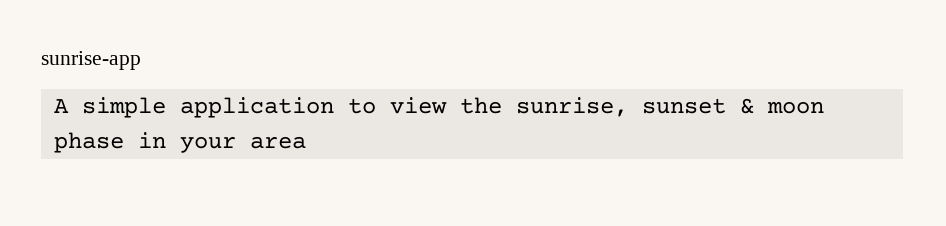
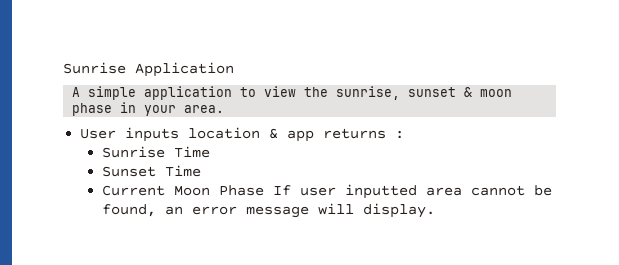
[41,51,141,70] sunrise-app -> [63,62,234,77] Sunrise Application
[249,136,306,149] area -> [184,105,225,113] [80,127,405,142] [102,146,211,158] [102,165,202,177] [102,184,553,199] [102,203,436,218] area. // User inputs location & app returns : // Sunrise Time // Sunset Time // Current Moon Phase If user inputted area cannot be found, an error message will display.

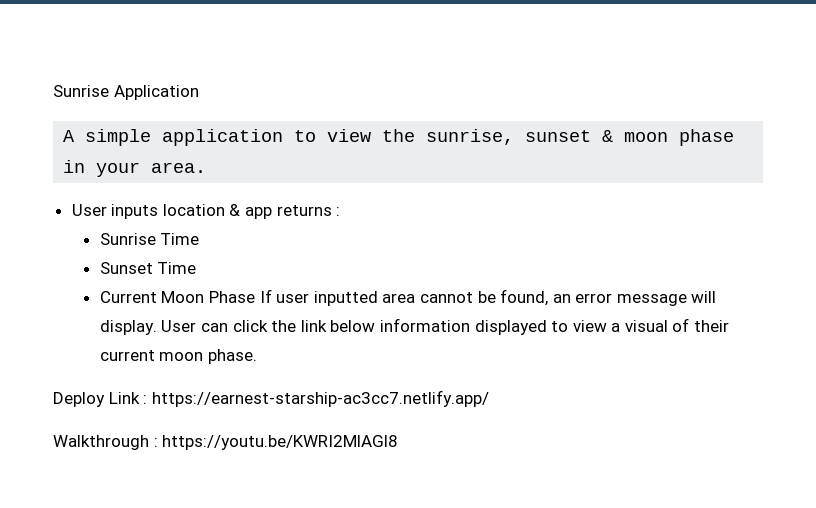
(436, 210) none -> [161,318,730,335] [99,349,257,364] [53,390,489,407] [53,435,399,450] User can click the link below information displayed to view a visual of their current moon phase. // Deploy Link : https://earnest-starship-ac3cc7.netlify.app/ // Walkthrough : https://youtu.be/KWRI2MlAGl8

